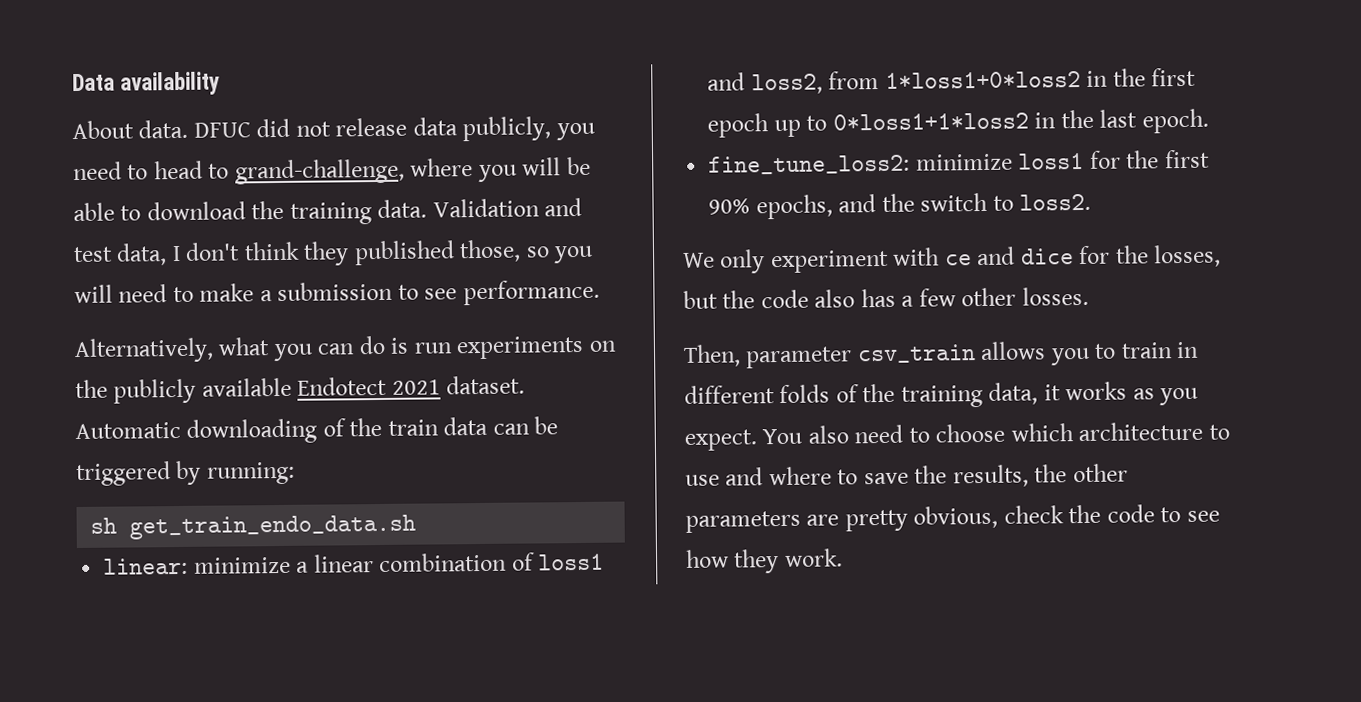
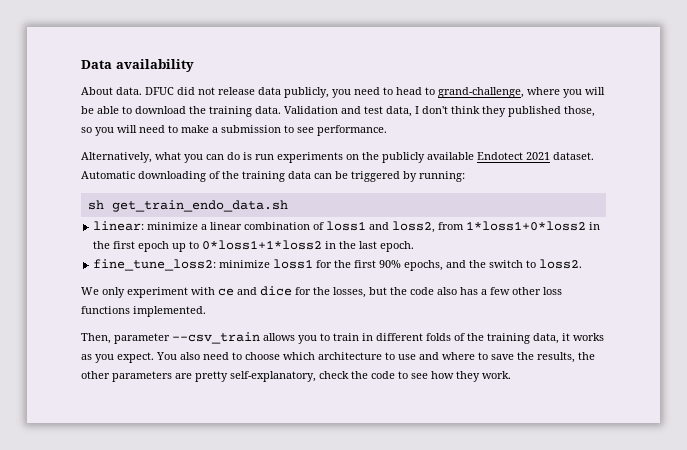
[387,419,439,436] train -> [242,171,285,182] training
[1021,286,1089,306] losses. -> [543,287,562,295] [81,306,206,317] loss functions implemented.
[856,344,976,364] csv_train -> [172,332,260,344] --csv_train
[913,505,999,529] obvious, -> [230,371,316,382] self-explanatory,

